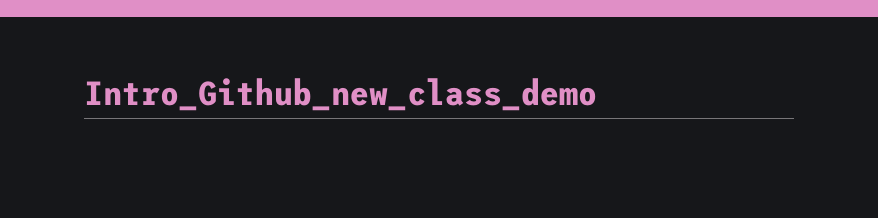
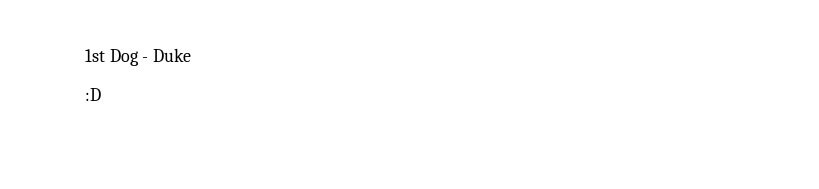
[84,78,597,111] Intro_Github_new_class_demo -> [85,48,192,66] [85,88,101,101] 1st Dog - Duke // :D

